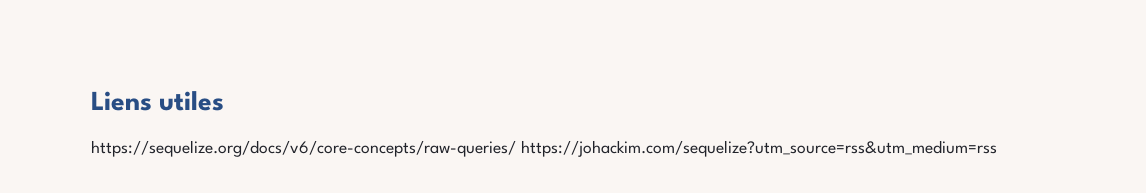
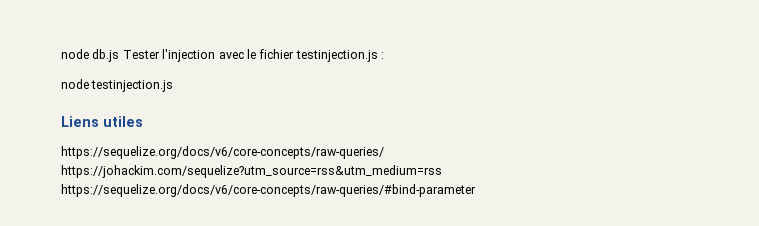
(91, 101) none -> [61,49,384,62] [61,79,174,92] node db.js Tester l'injection avec le fichier testinjection.js : // node testinjection.js //
(997, 148) none -> [61,184,476,197] https://sequelize.org/docs/v6/core-concepts/raw-queries/#bind-parameter

